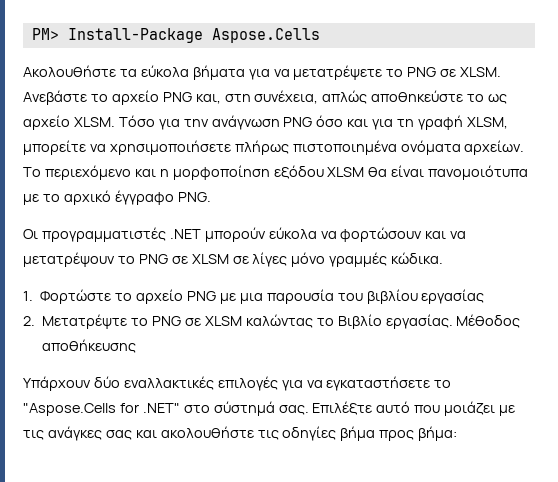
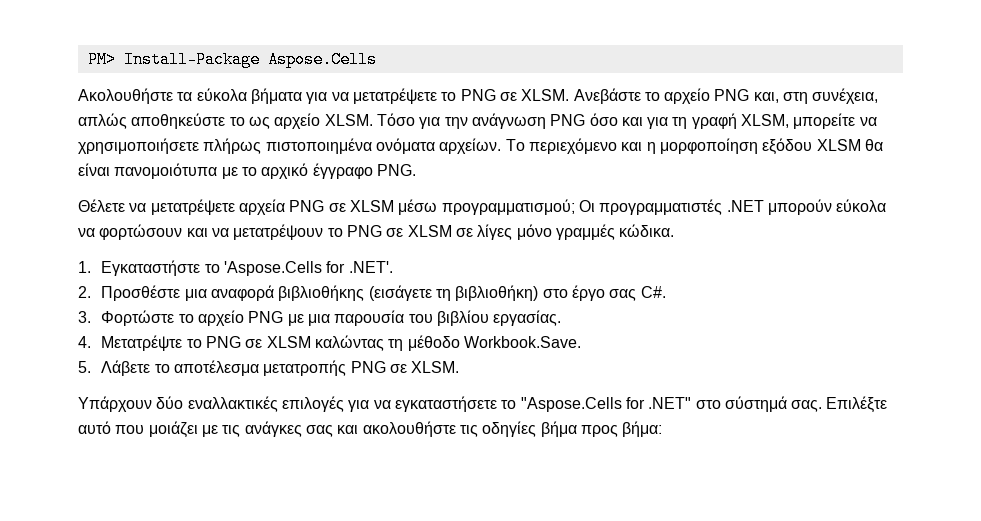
(211, 197) none -> [78,199,575,215] Θέλετε να μετατρέψετε αρχεία PNG σε XLSM μέσω προγραμματισμού;
(33, 296) none -> [101,260,393,276] [78,285,666,301] [78,311,91,323] Εγκαταστήστε το 'Aspose.Cells for .NET'. // 2. Προσθέστε μια αναφορά βιβλιοθήκης (εισάγετε τη βιβλιοθήκη) στο έργο σας C#. // 3.
[421,289,485,304] [23,316,35,326] εργασίας // 2. -> [493,310,562,326] [78,336,91,348] εργασίας. // 4.
[316,314,521,329] [42,339,137,353] το Βιβλίο εργασίας. Μέθοδος αποθήκευσης -> [388,335,581,351] [78,360,460,376] τη μέθοδο Workbook.Save. // 5. Λάβετε το αποτέλεσμα μετατροπής PNG σε XLSM.

